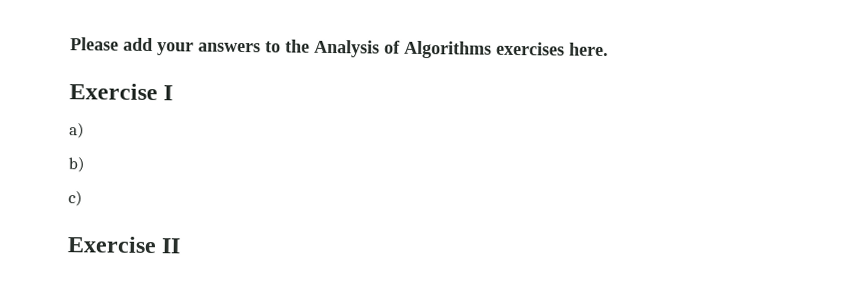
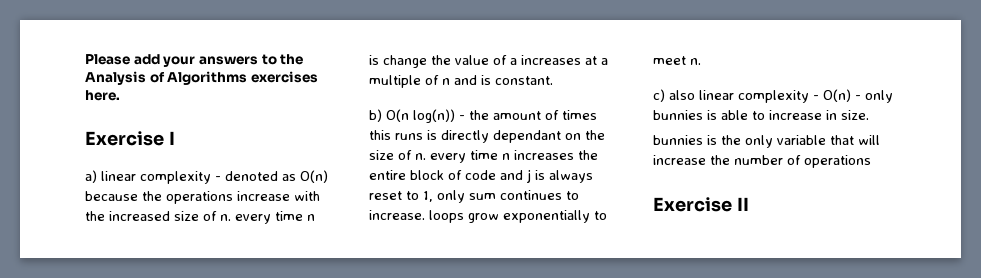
[68,156,85,173] [68,190,83,207] // b) // c) -> [101,170,328,184] [85,191,320,204] [85,211,315,224] [369,55,608,68] [369,75,553,88] [369,109,597,123] [369,130,605,143] [369,150,598,163] [369,169,593,183] [369,190,579,203] [369,210,607,223] [653,56,701,65] [653,89,893,103] [653,110,869,120] [653,135,880,148] [653,155,871,168] linear complexity - denoted as O(n) because the operations increase with the increased size of n. every time n is change the value of a increases at a multiple of n and is constant. // b) O(n log(n)) - the amount of times this runs is directly dependant on the size of n. every time n increases the entire block of code and j is always reset to 1, only sum continues to increase. loops grow exponentially to meet n. // c) also linear complexity - O(n) - only bunnies is able to increase in size. // bunnies is the only variable that will increase the number of operations

